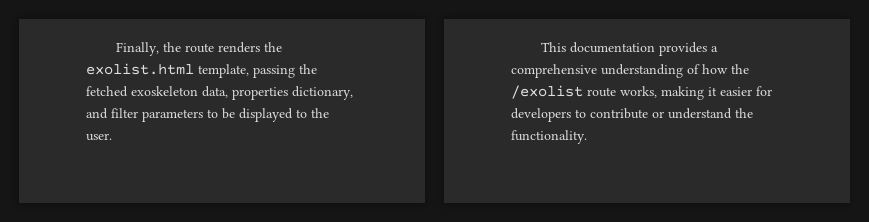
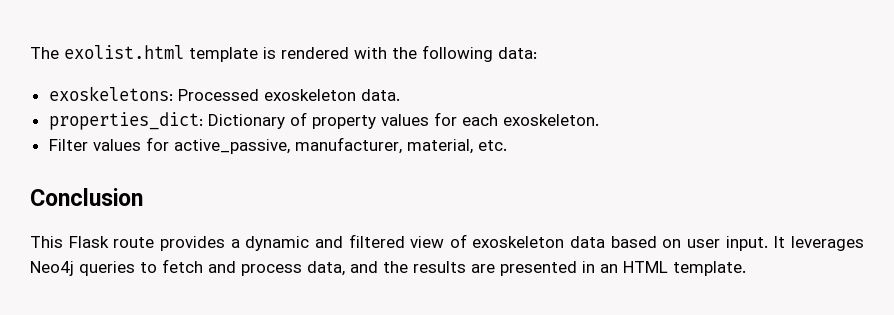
[116,42,283,56] [86,63,317,78] [86,86,353,100] [86,108,329,122] [86,133,112,141] [541,42,719,56] [511,64,749,78] [511,85,772,100] [511,108,753,122] [511,130,587,144] Finally, the route renders the exolist.html template, passing the fetched exoskeleton data, properties dictionary, and filter parameters to be displayed to the user. // This documentation provides a comprehensive understanding of how the /exolist route works, making it easier for developers to contribute or understand the functionality. -> [30,45,537,62] [48,86,400,101] [48,112,599,130] [48,137,507,154] [30,188,143,206] [30,234,864,251] [30,259,746,276] The exolist.html template is rendered with the following data: // exoskeletons: Processed exoskeleton data. // properties_dict: Dictionary of property values for each exoskeleton. // Filter values for active_passive, manufacturer, material, etc. // Conclusion // This Flask route provides a dynamic and filtered view of exoskeleton data based on user input. It leverages Neo4j queries to fetch and process data, and the results are presented in an HTML template.

